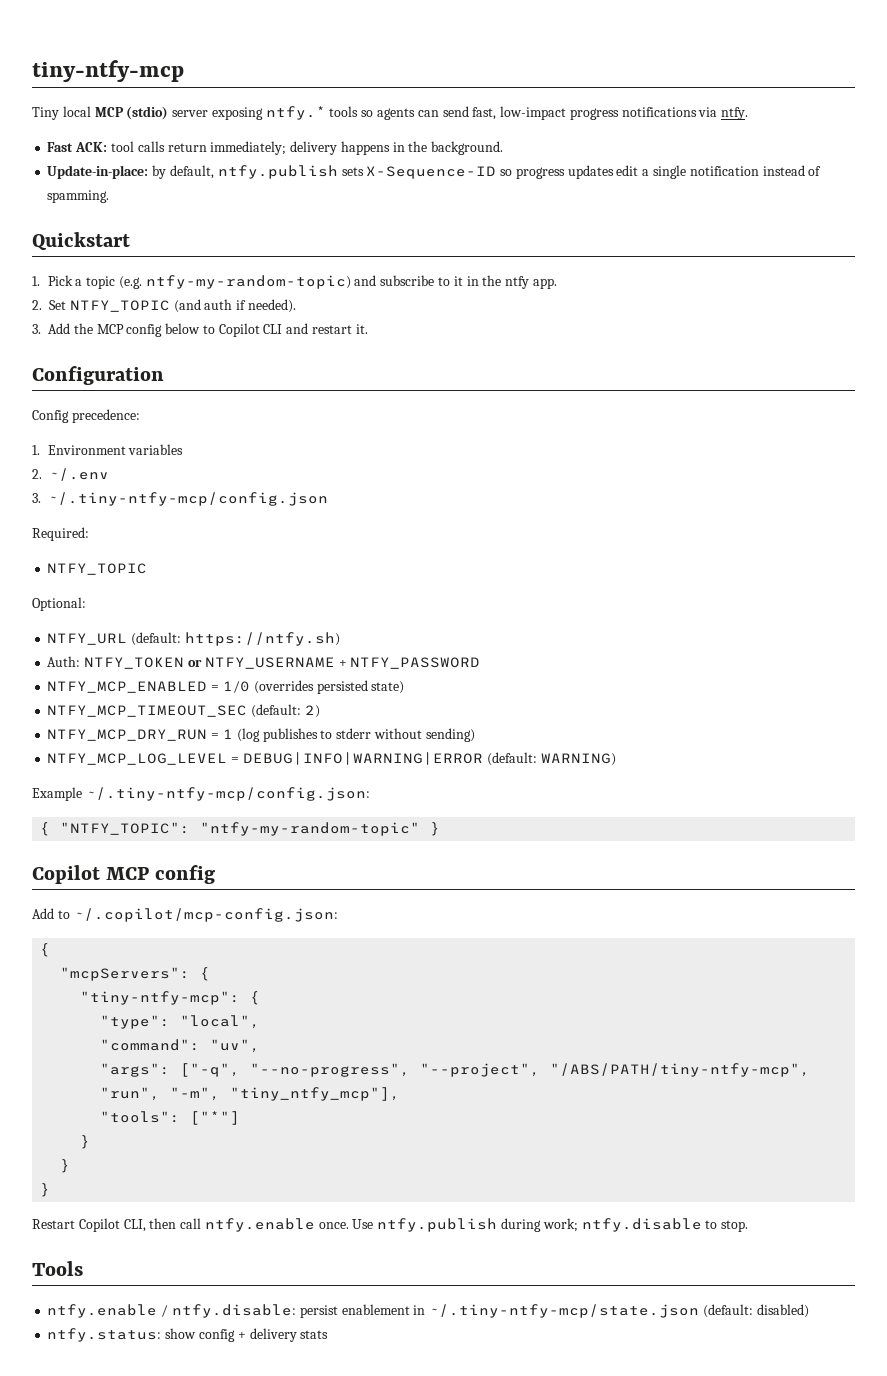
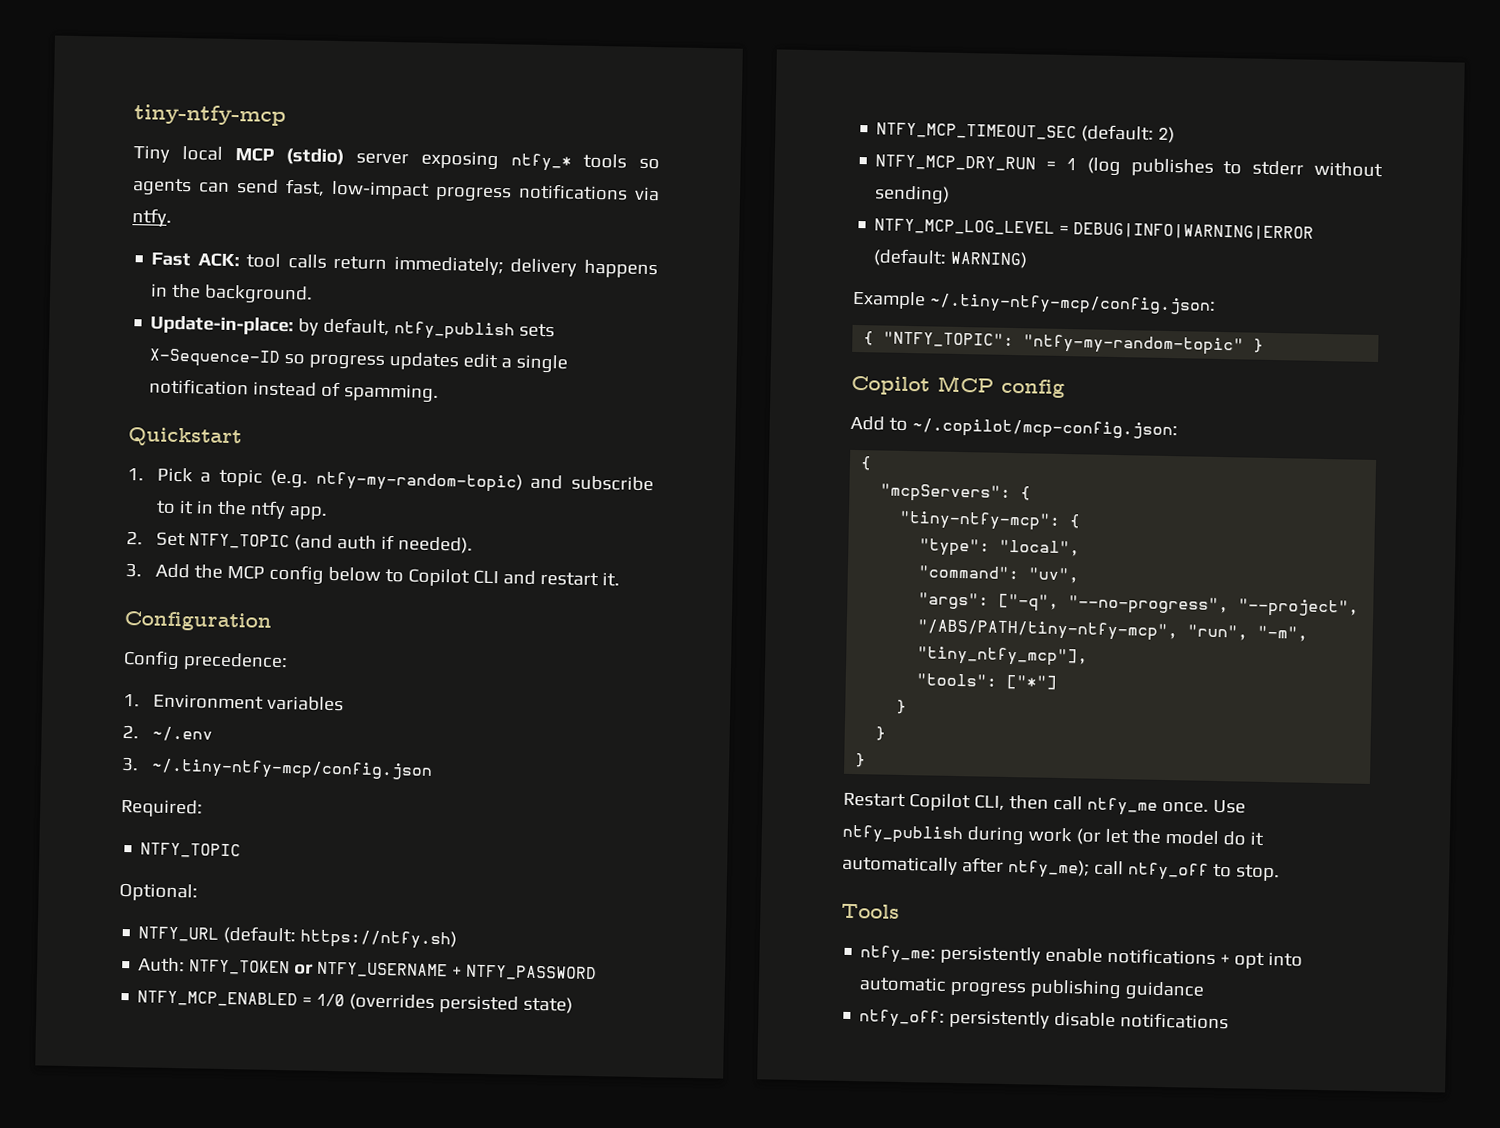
[265,106,326,120] ntfy.* -> [510,153,572,172] ntfy_*
[217,165,338,179] ntfy.publish -> [394,321,516,341] ntfy_publish
[204,1218,315,1232] ntfy.enable -> [1086,797,1158,816] ntfy_me
[377,1218,749,1232] [32,1261,83,1276] [47,1304,809,1318] [47,1328,329,1342] ntfy.publish during work; ntfy.disable to stop. // Tools // ntfy.enable / ntfy.disable: persist enablement in ~/.tiny-ntfy-mcp/state.json (default: disabled) // ntfy.status: show config + delivery stats -> [842,824,1264,846] [842,855,1280,882] [841,903,900,919] [860,945,1304,969] [859,976,1206,1001] [859,1009,1230,1030] ntfy_publish during work (or let the model do it automatically after ntfy_me); call ntfy_off to stop. // Tools // ntfy_me: persistently enable notifications + opt into automatic progress publishing guidance // ntfy_off: persistently disable notifications

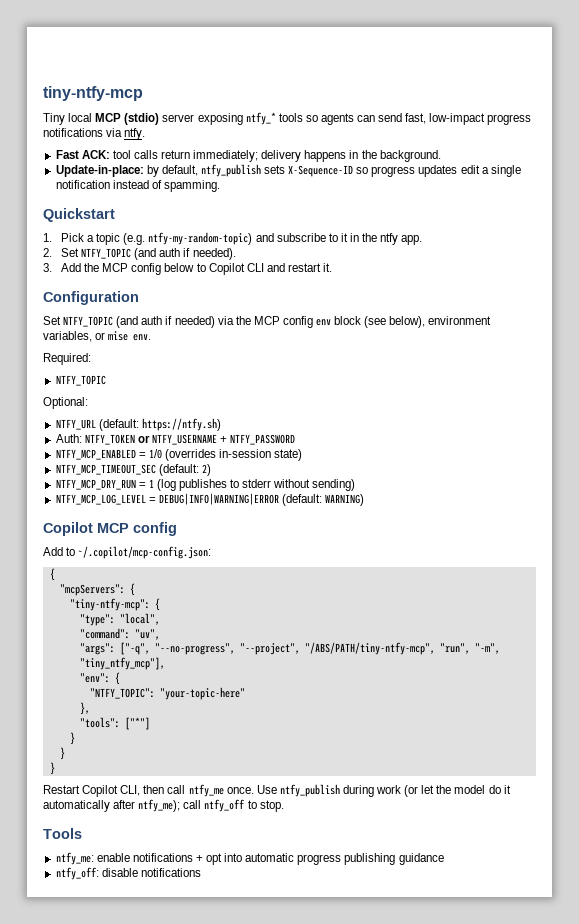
[123,650,288,672] [123,693,344,712] [122,724,213,742] [121,756,433,781] Config precedence: // 1. Environment variables // 2. ~/.env // 3. ~/.tiny-ntfy-mcp/config.json -> [43,316,492,328] [43,331,152,342] Set NTFY_TOPIC (and auth if needed) via the MCP config env block (see below), environment variables, or mise env.
[439,995,520,1014] persisted -> [219,449,272,458] in-session
[852,290,1216,316] [863,331,1265,356] // Example ~/.tiny-ntfy-mcp/config.json: // { "NTFY_TOPIC": "ntfy-my-random-topic" } -> (365, 500) none
(1089, 656) none -> [79,672,120,685] [89,687,245,700] [79,702,90,715] // "env": { // "NTFY_TOPIC": "your-topic-here" // },
[940,945,1042,965] persistently -> (94, 858) none
[949,1009,1051,1029] persistently -> (99, 873) none

